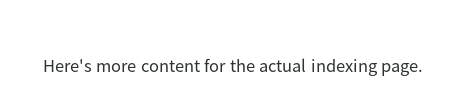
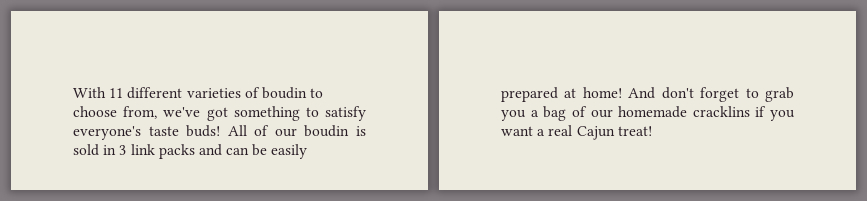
[43,58,424,76] Here's more content for the actual indexing page. -> [73,87,324,99] [73,106,366,121] [73,125,366,140] [73,144,308,159] [501,87,794,102] [501,106,795,121] [501,125,652,140] With 11 different varieties of boudin to choose from, we've got something to satisfy everyone's taste buds! All of our boudin is sold in 3 link packs and can be easily prepared at home! And don't forget to grab you a bag of our homemade cracklins if you want a real Cajun treat!

